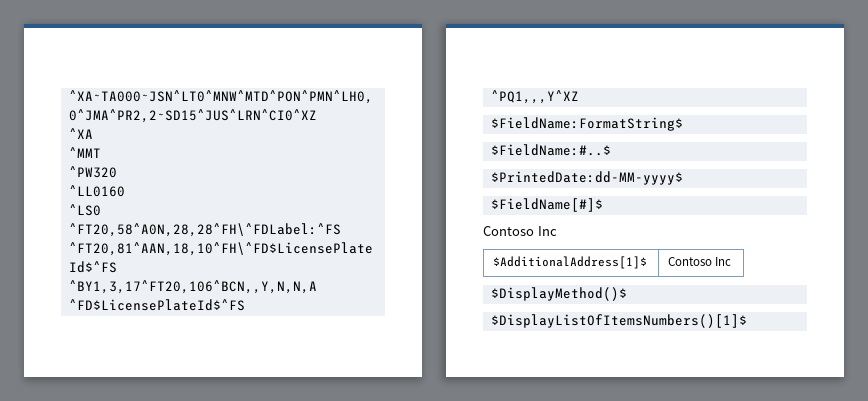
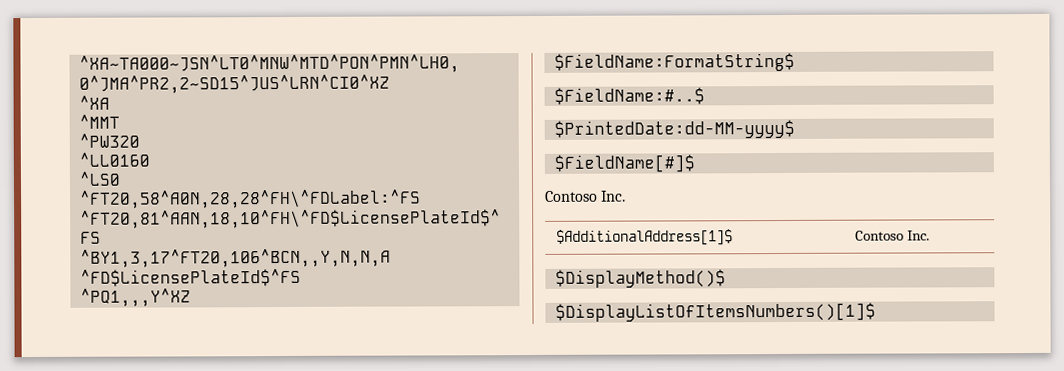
[537,226,557,236] Inc -> [601,190,627,202] Inc.
[715,257,732,266] Inc -> [907,230,931,241] Inc.

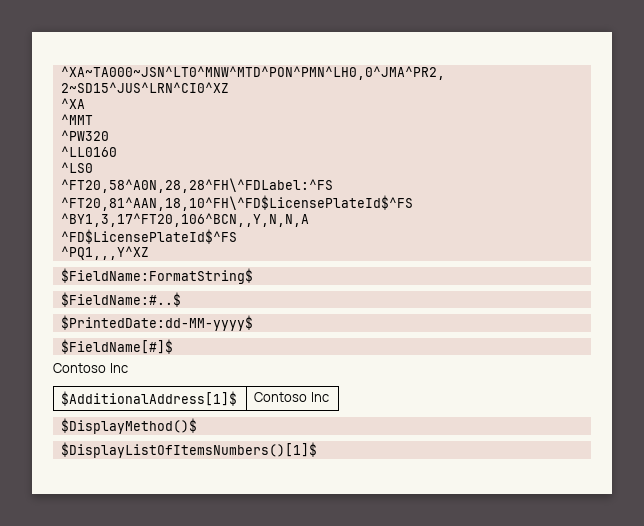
[601,190,627,202] Inc. -> [109,363,128,373] Inc
[907,230,931,241] Inc. -> [310,392,329,402] Inc

